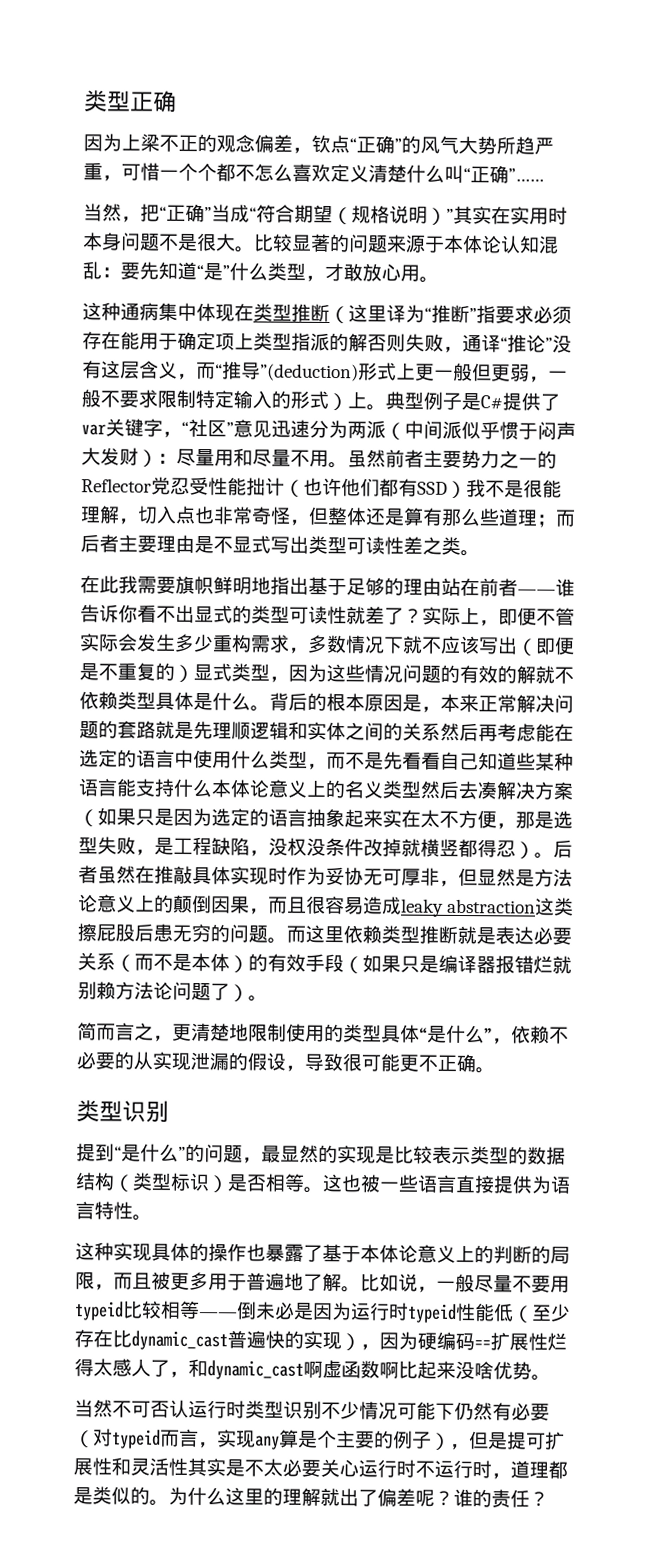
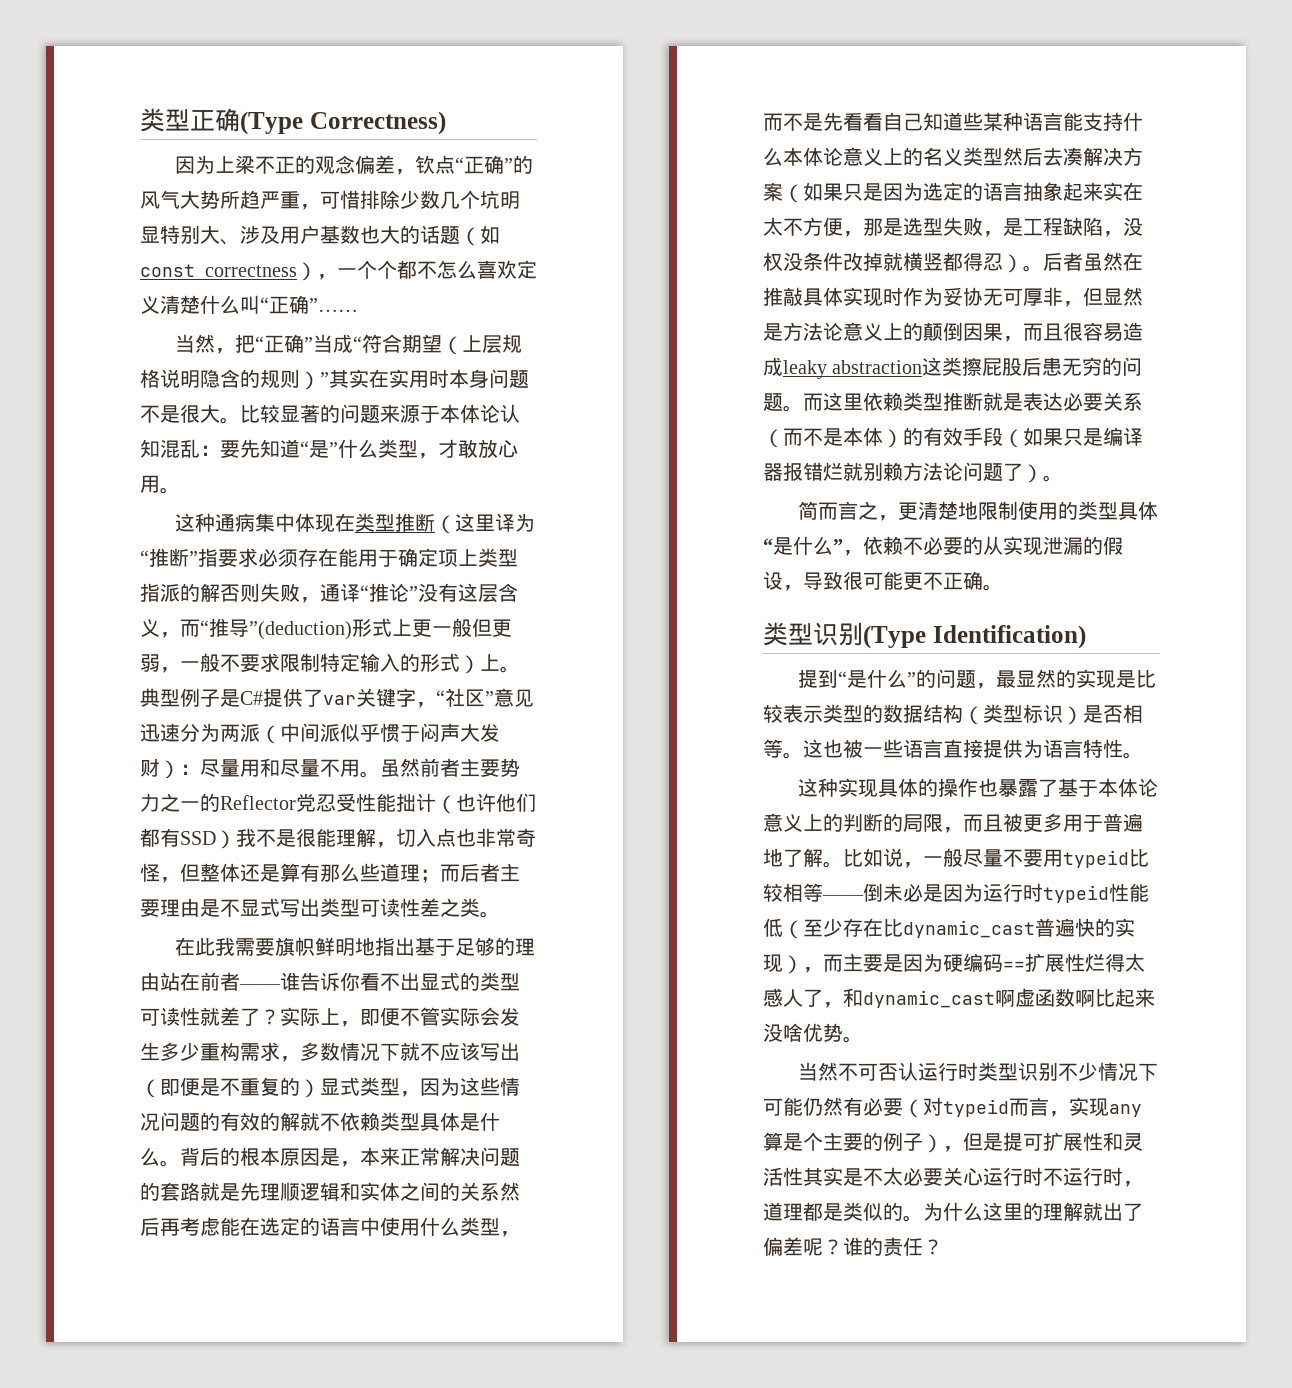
(177, 101) none -> [240,111,446,135] (Type Correctness)
(160, 171) none -> [360,190,520,209] [140,225,500,246] [140,262,337,281] 排除少数几个坑明显特别大、涉及用户基数也大的话题（如const correctness），
(352, 216) none -> [461,335,502,354] 上层
(428, 215) none -> [200,369,300,388] 隐含的规则
(169, 1111) none -> [863,625,1086,649] (Type Identification)
(380, 1347) none -> [823,953,903,972] 而主要是
[397,1401,455,1420] 可能下 -> [1137,1063,1158,1081] [763,1097,803,1116] 下可能

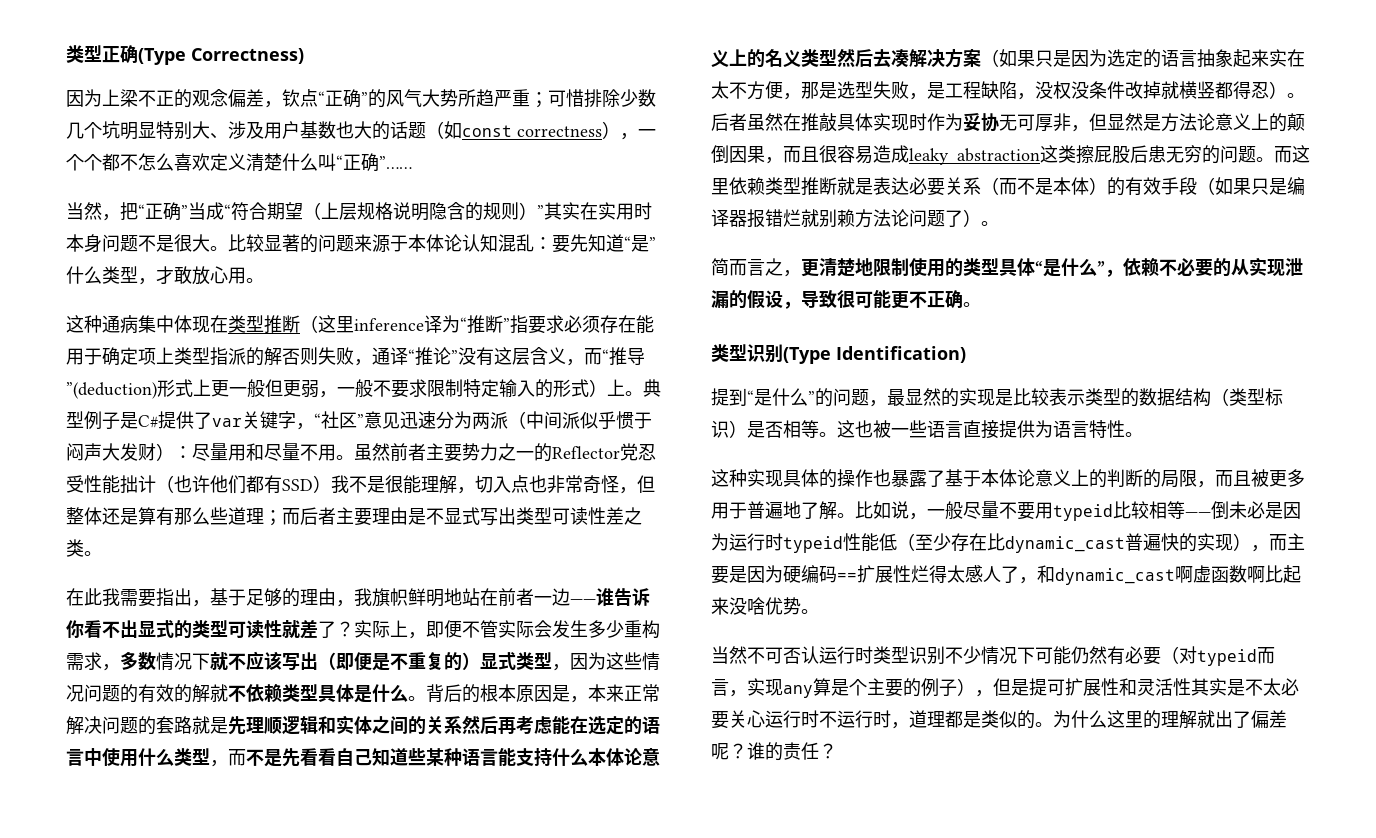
[300,204,320,210] ， -> [530,92,548,108] ；
(495, 523) none -> [354,318,424,331] inference
[274,937,535,956] [140,972,160,991] 旗帜鲜明地指出基于足够的理由 -> [156,588,462,607] 指出，基于足够的理由，我旗帜鲜明地
(240, 981) none -> [534,588,570,606] 一边

